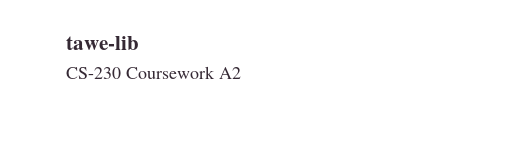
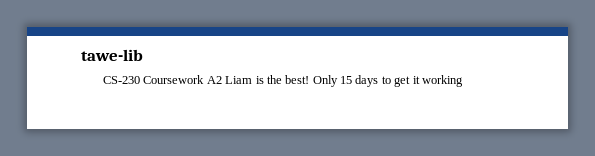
(241, 73) none -> [225,75,463,87] Liam is the best! Only 15 days to get it working

